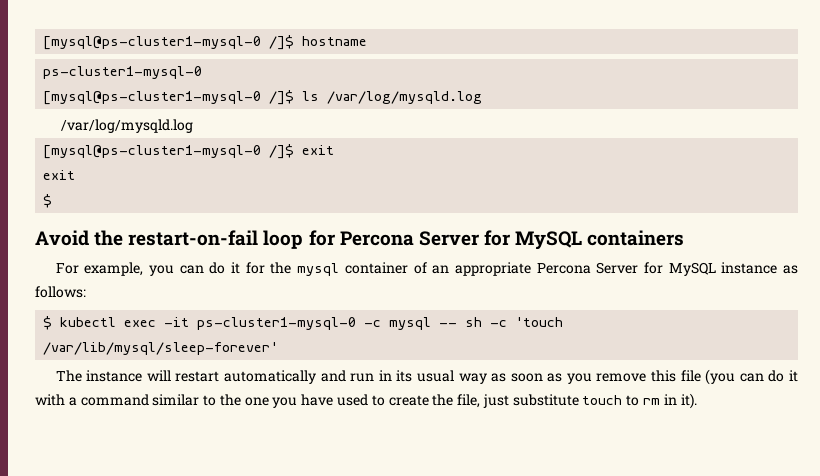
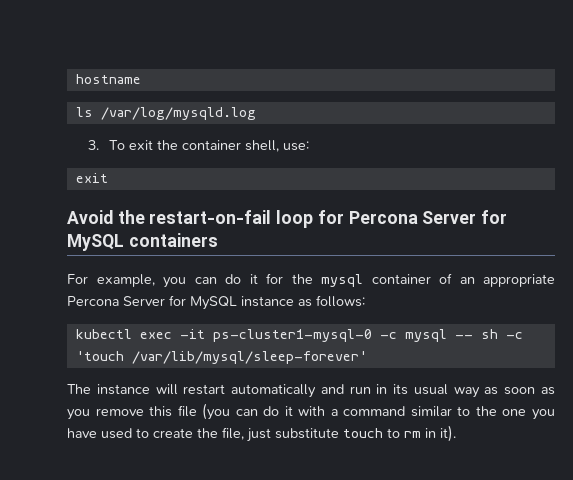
[43,35,295,50] [mysql@ps-cluster1-mysql-0 /]$ -> (75, 79) none
[43,66,203,79] [43,90,295,105] ps-cluster1-mysql-0 // [mysql@ps-cluster1-mysql-0 /]$ -> (141, 79) none
[60,119,193,133] [43,144,335,159] [43,170,76,180] [43,194,53,208] /var/log/mysqld.log // [mysql@ps-cluster1-mysql-0 /]$ exit // exit // $ -> [87,140,309,152] [75,173,108,183] 3. To exit the container shell, use: // exit
[43,316,53,330] $ -> (365, 301) none

